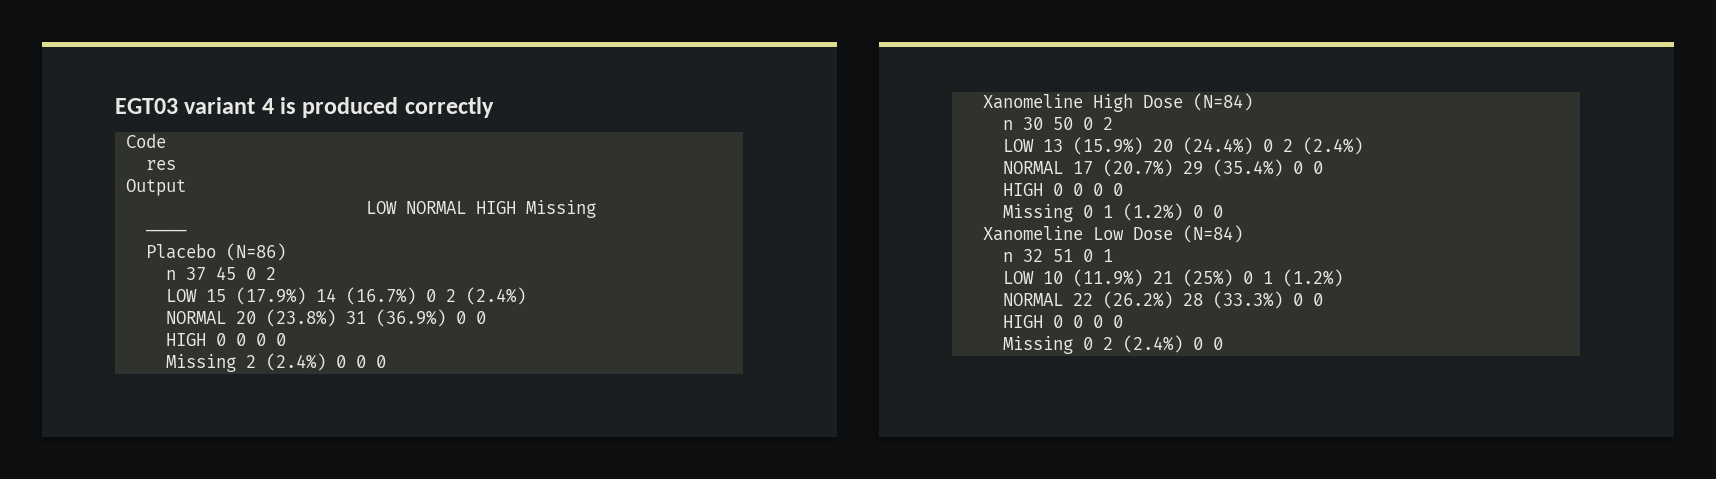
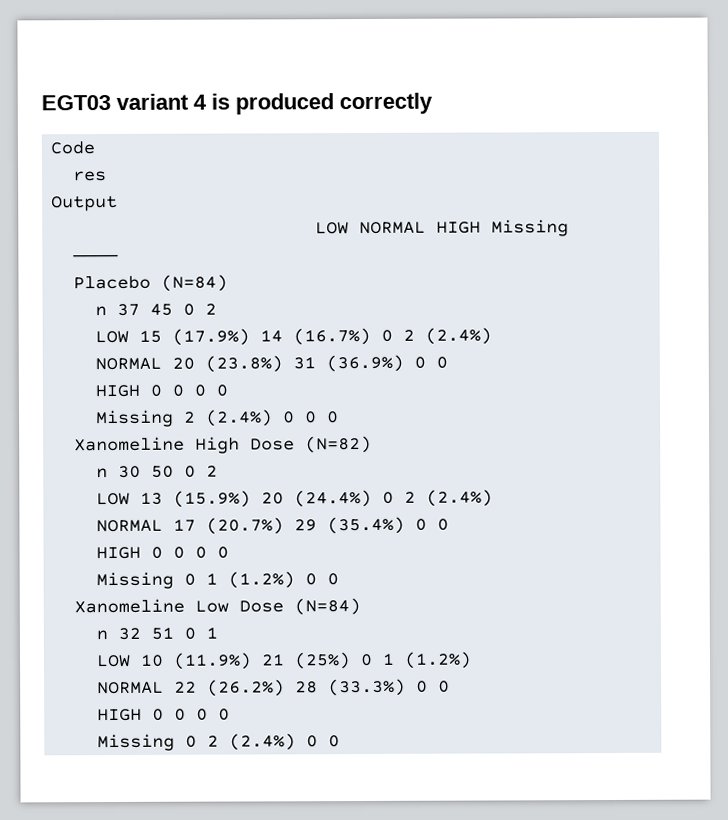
[226,243,287,261] (N=86) -> [161,274,229,292] (N=84)
[1193,93,1254,111] (N=84) -> [305,435,373,454] (N=82)

